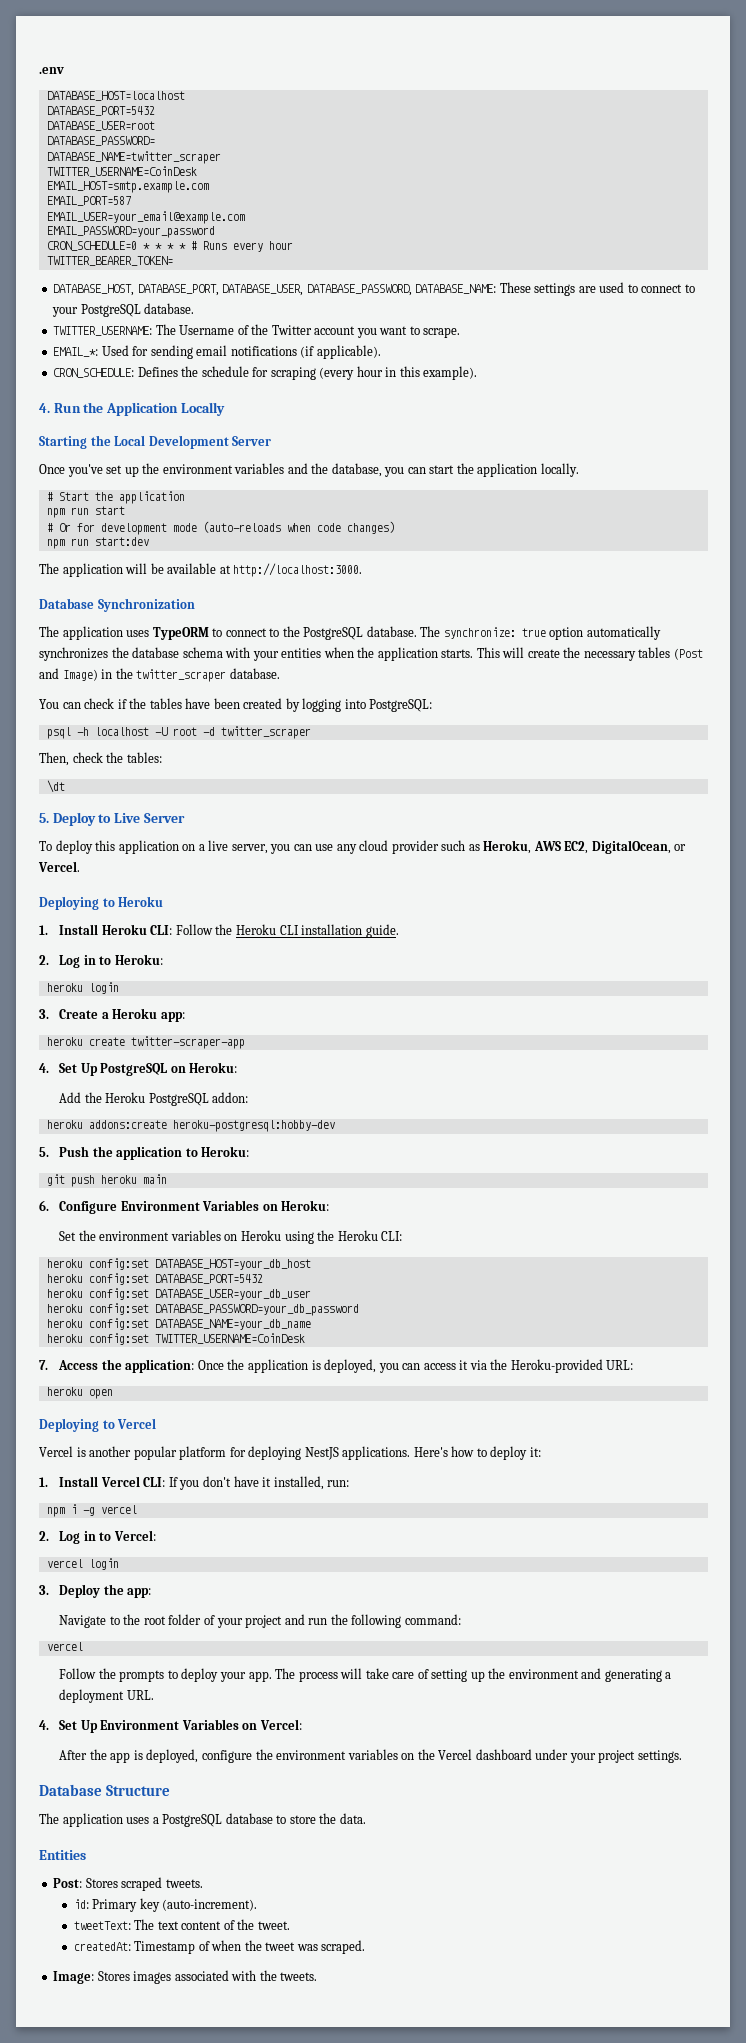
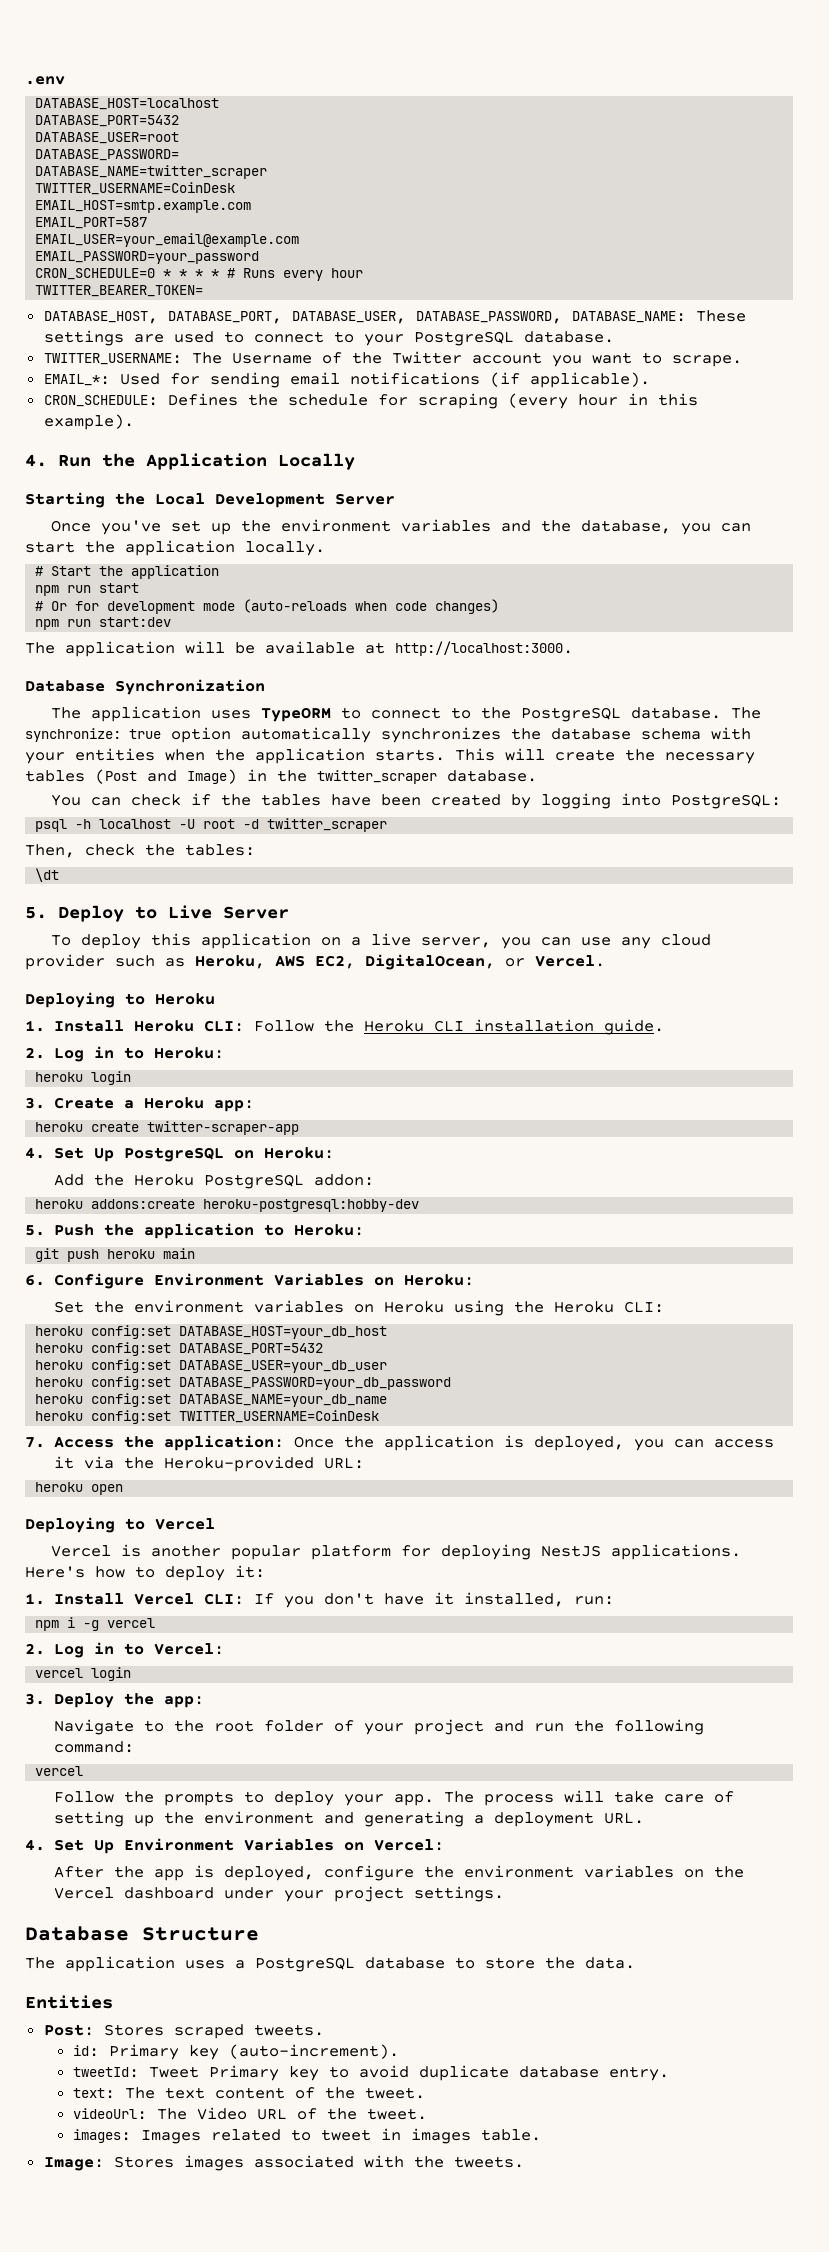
[73,1921,131,1930] tweetText: -> [73,2065,670,2081] [73,2088,116,2099] tweetId: Tweet Primary key to avoid duplicate database entry. // text:
[73,1940,366,1954] createdAt: Timestamp of when the tweet was scraped. -> [73,2107,428,2120] [73,2128,542,2144] videoUrl: The Video URL of the tweet. // images: Images related to tweet in images table.

